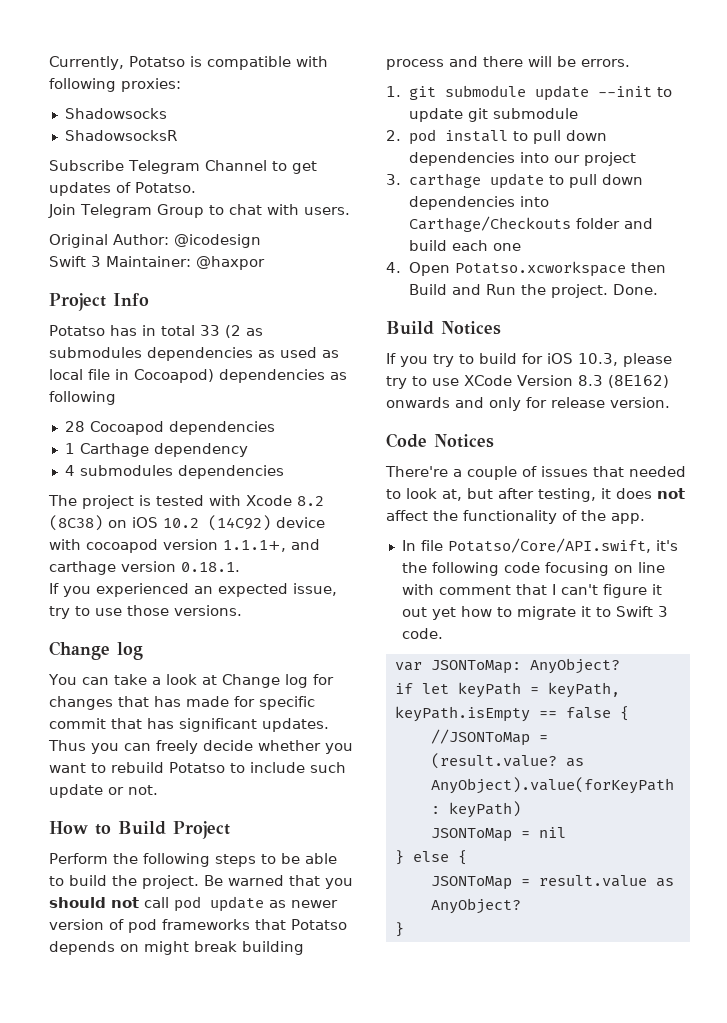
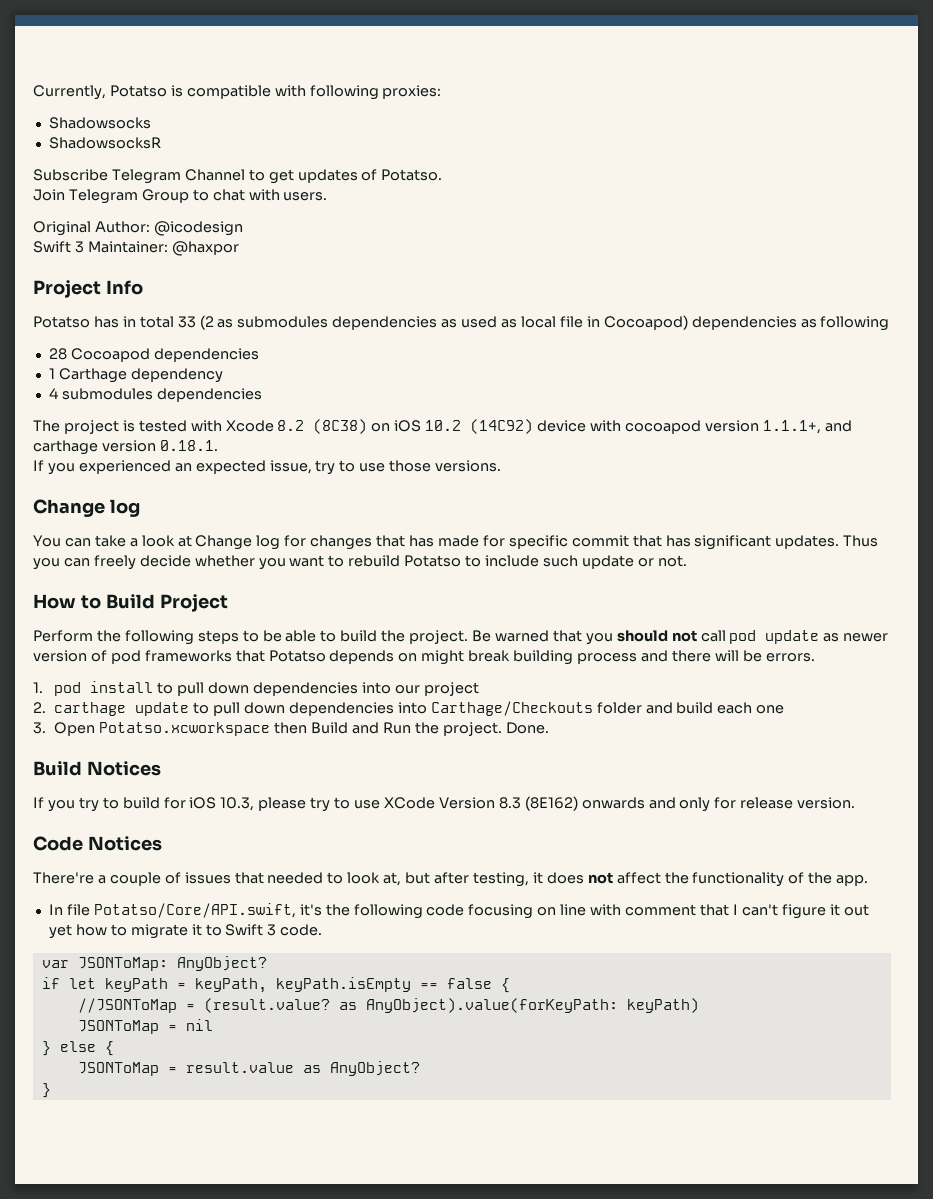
[408,85,672,101] [408,108,578,122] [386,130,401,141] git submodule update --init to update git submodule // 2. -> (43, 687) none
[386,174,401,185] 3. -> [33,702,46,713] 2.
[386,262,401,273] 4. -> [33,722,46,734] 3.

